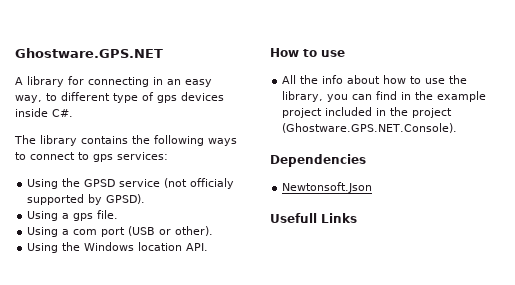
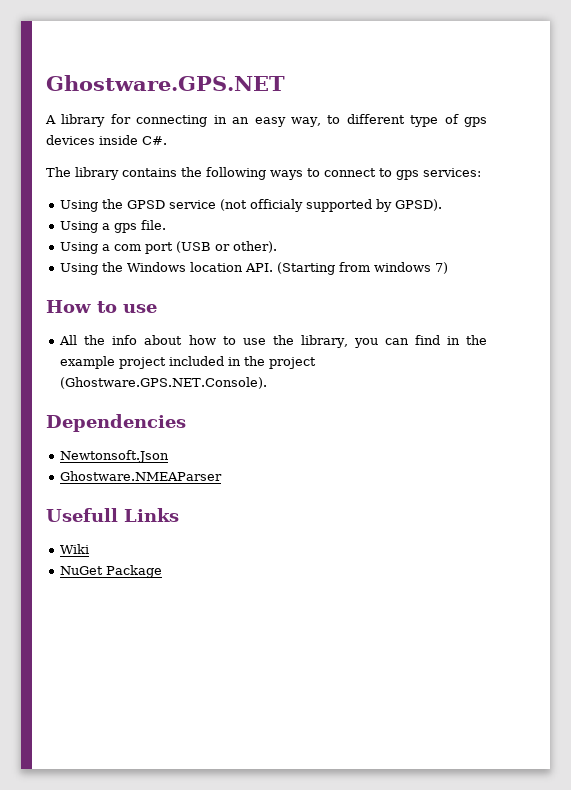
(209, 247) none -> [277,262,449,275] (Starting from windows 7)
(373, 187) none -> [60,471,223,481] // Ghostware.NMEAParser
(357, 218) none -> [60,544,90,554] [60,565,163,578] // Wiki // NuGet Package

